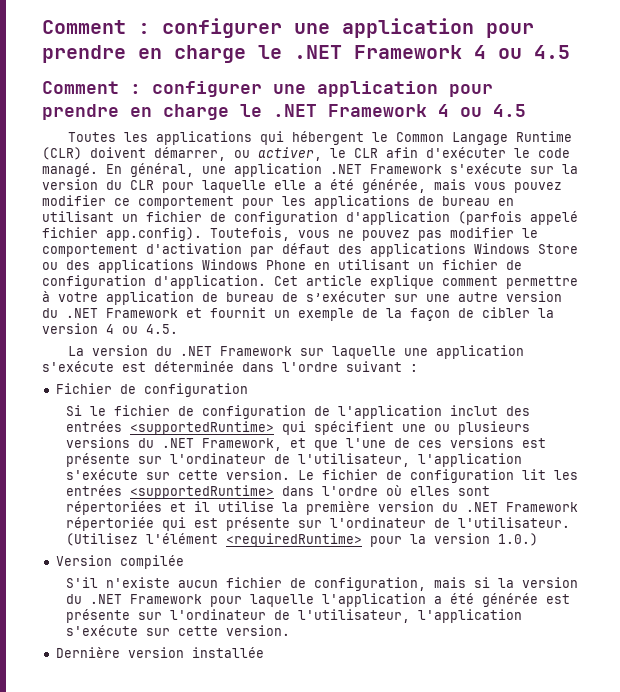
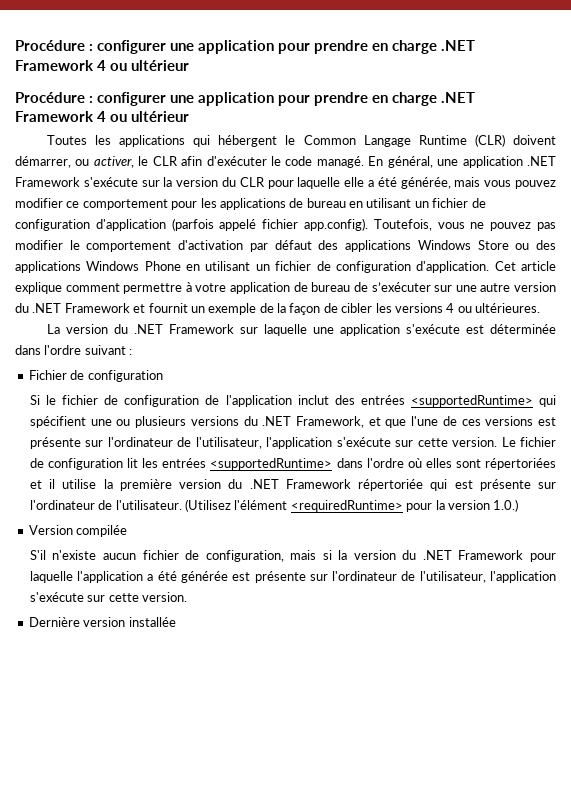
[42,18,534,38] [42,45,570,63] [42,81,493,97] [42,104,526,120] Comment : configurer une application pour prendre en charge le .NET Framework 4 ou 4.5 // Comment : configurer une application pour prendre en charge le .NET Framework 4 ou 4.5 -> [15,40,476,54] [15,60,190,71] [15,92,475,106] [15,111,189,122] Procédure : configurer une application pour prendre en charge .NET Framework 4 ou ultérieur // Procédure : configurer une application pour prendre en charge .NET Framework 4 ou ultérieur
[538,308,554,318] [42,323,178,334] la version 4 ou 4.5. -> [375,303,540,313] les versions 4 ou ultérieures.

